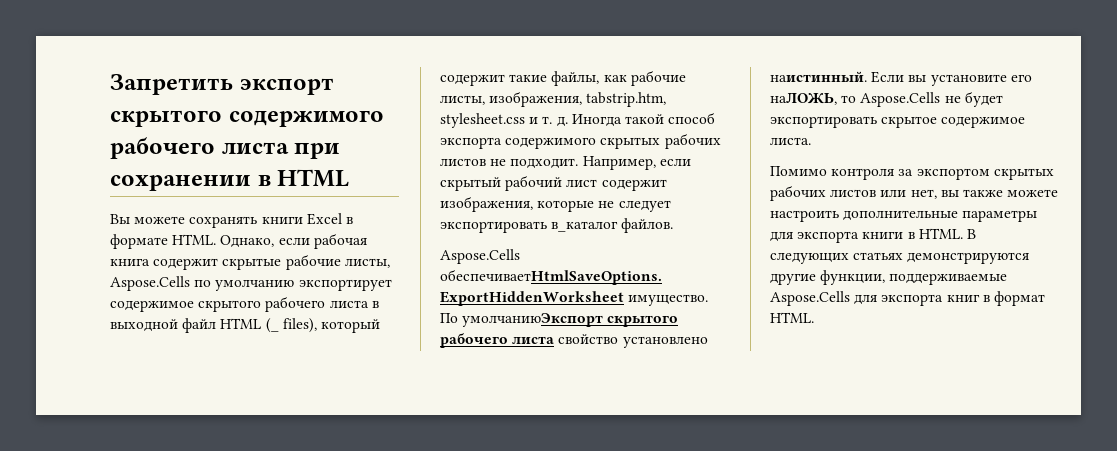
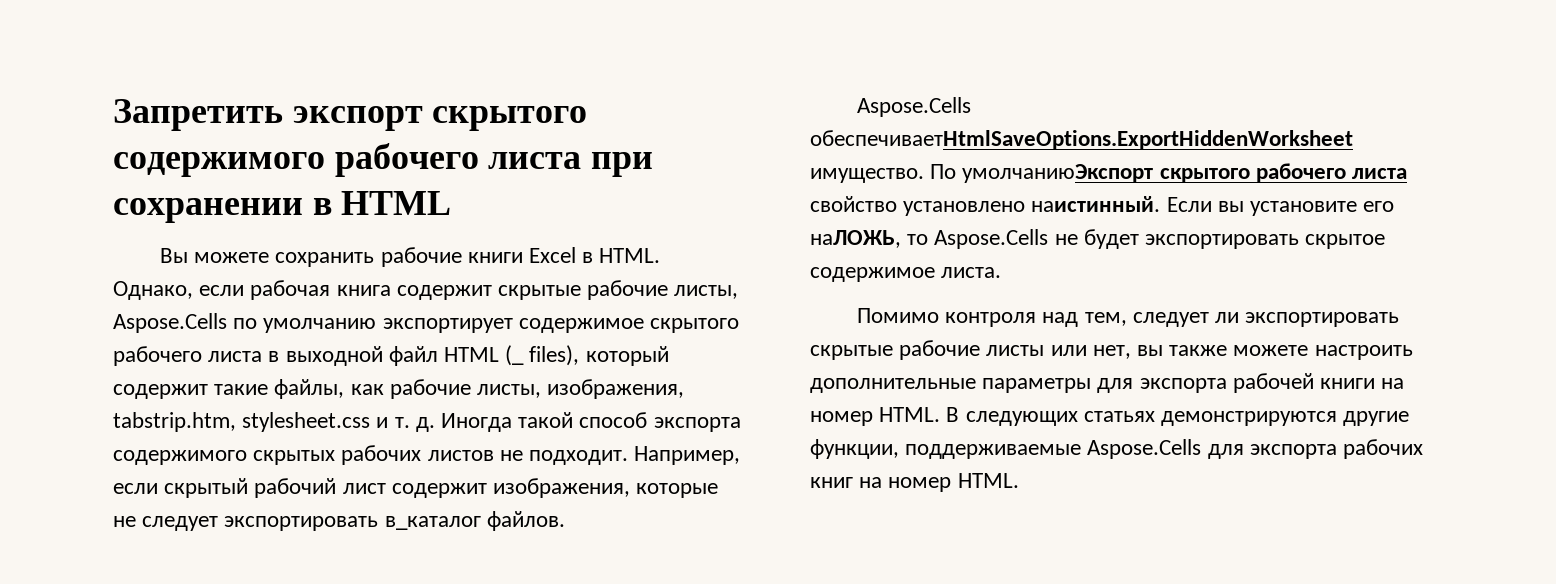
[189,216,258,228] сохранять -> [275,247,462,267] сохранить рабочие
[110,234,168,249] формате -> (594, 257) none
[898,168,1054,180] [770,185,877,201] за экспортом скрытых рабочих листов -> [1042,312,1400,327] [810,340,1045,360] над тем, следует ли экспортировать скрытые рабочие листы
[862,231,915,239] книги в -> [1232,373,1405,393] [810,411,873,426] рабочей книги на номер
[946,291,1045,306] книг в формат -> [1343,439,1424,459] [810,477,952,492] рабочих книг на номер

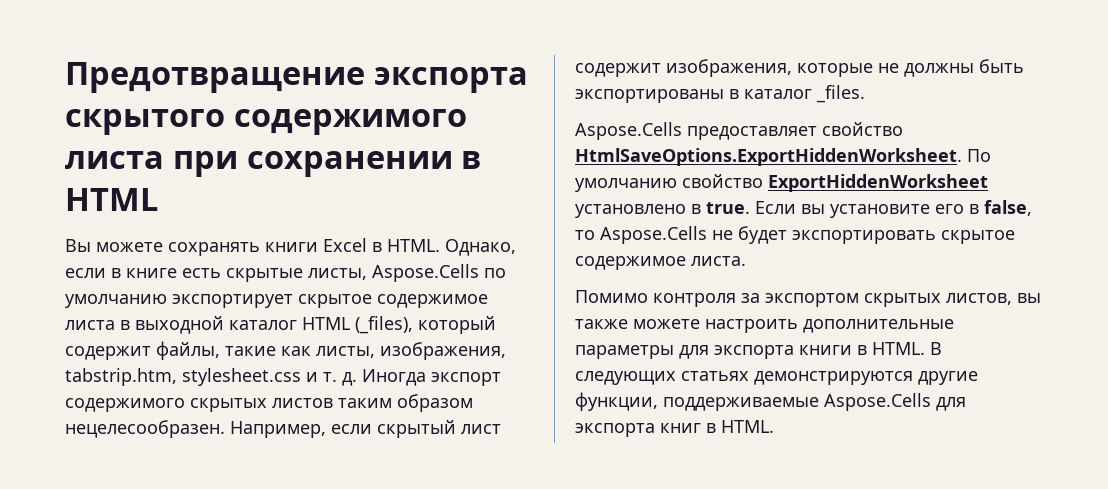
[113,99,423,131] Запретить экспорт -> [65,62,528,93] Предотвращение экспорта
[334,143,479,177] рабочего -> (467, 122) none
[275,247,462,267] сохранить рабочие -> [168,242,260,256] сохранять
[250,280,669,300] рабочая книга содержит скрытые рабочие -> [111,268,303,282] в книге есть скрытые
[518,318,740,333] [113,345,669,366] [113,379,471,399] содержимое скрытого рабочего листа в выходной файл HTML (_ files), который содержит такие файлы, как рабочие -> [298,294,488,308] [65,316,496,334] [65,341,311,360] скрытое содержимое листа в выходной каталог HTML (_files), который содержит файлы, такие как
[518,412,741,432] [113,445,629,465] такой способ экспорта содержимого скрытых рабочих листов не подходит. -> [431,372,501,386] [65,394,473,412] [65,420,225,438] экспорт содержимого скрытых листов таким образом нецелесообразен.
[254,478,337,498] рабочий -> (456, 429) none
[142,511,565,531] [856,97,971,117] [810,130,1353,150] [810,163,1408,183] [810,196,1161,216] следует экспортировать в_каталог файлов. // Aspose.Cells обеспечиваетHtmlSaveOptions.ExportHiddenWorksheet имущество. По умолчаниюЭкспорт скрытого рабочего листа свойство установлено наистинный. -> [904,59,1024,77] [575,85,865,103] [575,122,903,140] [575,148,991,166] [575,174,988,192] [575,202,750,218] должны быть экспортированы в каталог _files. // Aspose.Cells предоставляет свойство HtmlSaveOptions.ExportHiddenWorksheet. По умолчанию свойство ExportHiddenWorksheet установлено в true.
[810,230,901,248] наЛОЖЬ, -> [969,200,1032,216] в false,
[1042,312,1400,327] [810,340,1131,360] над тем, следует ли экспортировать скрытые рабочие листы или нет, -> [741,293,1012,307] за экспортом скрытых листов,
[1232,373,1405,393] [810,411,873,426] рабочей книги на номер -> [799,345,867,355] книги в
[1343,439,1424,459] [810,477,952,492] рабочих книг на номер -> [660,423,716,433] книг в

